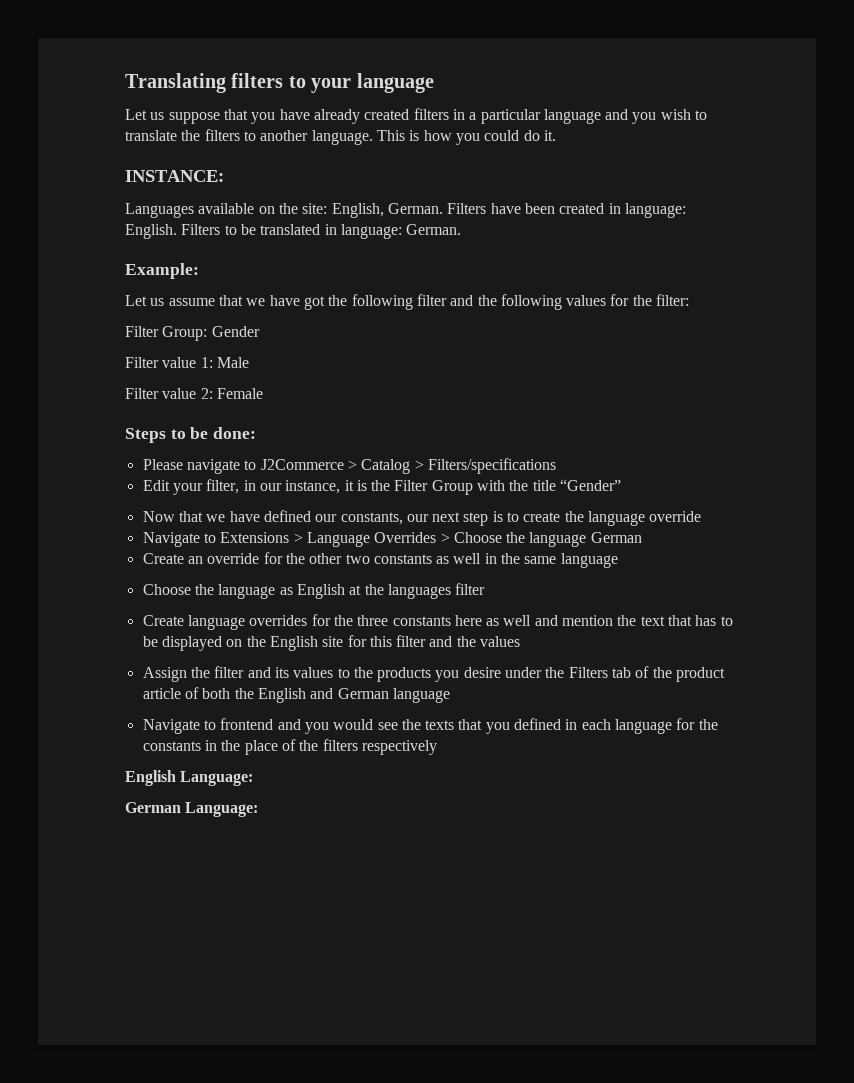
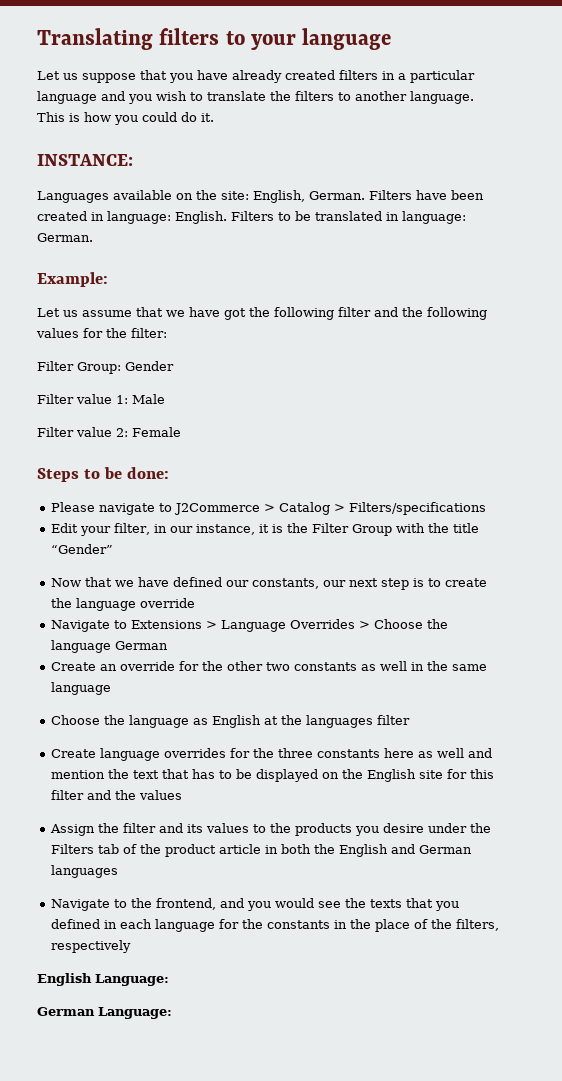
[184,687,199,699] of -> [265,845,279,854] in
[392,688,450,703] [142,718,274,734] language // Navigate to frontend -> [51,865,119,878] [51,898,217,911] languages // Navigate to the frontend,
[322,739,358,751] filters -> [456,919,500,931] filters,

